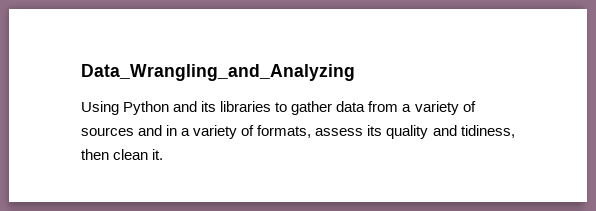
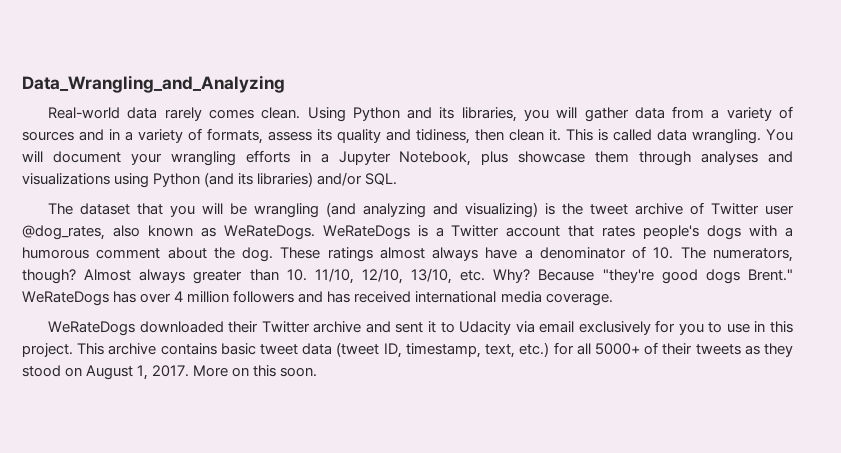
(355, 72) none -> [48,107,301,121] Real-world data rarely comes clean.
[220,101,288,112] libraries to -> [461,107,578,122] libraries, you will
(164, 154) none -> [566,129,793,144] [22,150,794,166] [22,172,398,188] [48,202,794,218] [22,225,793,240] [22,246,793,262] [22,268,793,284] [22,290,613,306] [48,320,793,336] [22,342,794,358] [22,365,318,380] This is called data wrangling. You will document your wrangling efforts in a Jupyter Notebook, plus showcase them through analyses and visualizations using Python (and its libraries) and/or SQL. // The dataset that you will be wrangling (and analyzing and visualizing) is the tweet archive of Twitter user @dog_rates, also known as WeRateDogs. WeRateDogs is a Twitter account that rates people's dogs with a humorous comment about the dog. These ratings almost always have a denominator of 10. The numerators, though? Almost always greater than 10. 11/10, 12/10, 13/10, etc. Why? Because "they're good dogs Brent." WeRateDogs has over 4 million followers and has received international media coverage. // WeRateDogs downloaded their Twitter archive and sent it to Udacity via email exclusively for you to use in this project. This archive contains basic tweet data (tweet ID, timestamp, text, etc.) for all 5000+ of their tweets as they stood on August 1, 2017. More on this soon.

